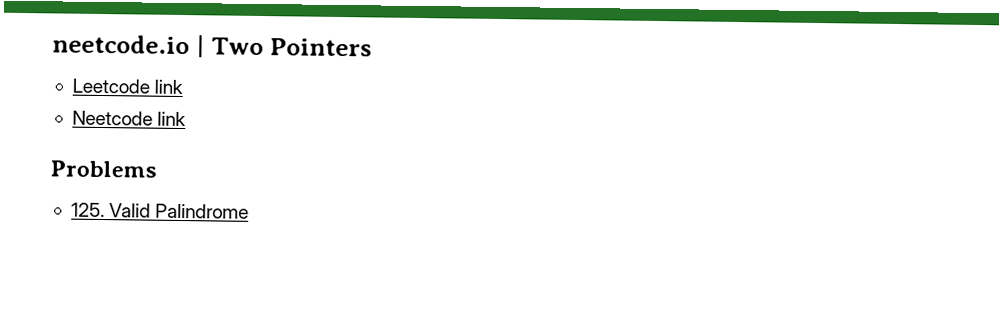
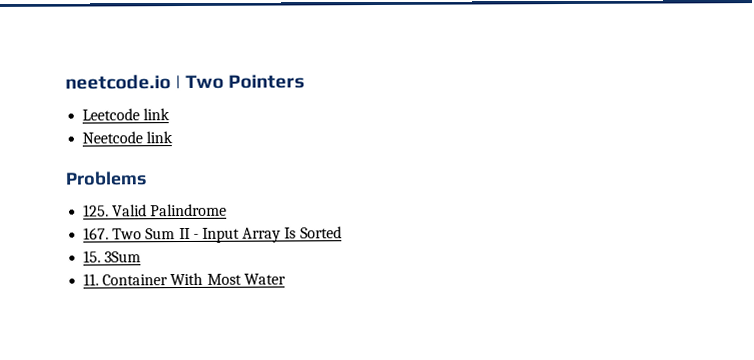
(250, 211) none -> [83,226,342,243] [83,250,142,263] [83,272,286,286] // 167. Two Sum II - Input Array Is Sorted // 15. 3Sum // 11. Container With Most Water

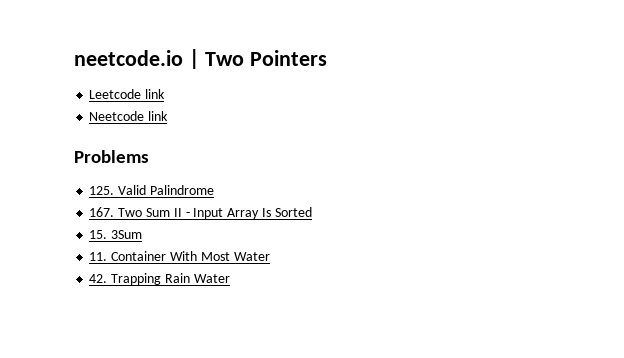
(286, 279) none -> [89,273,230,285] // 42. Trapping Rain Water

